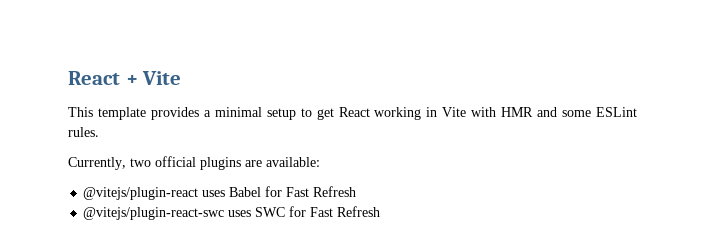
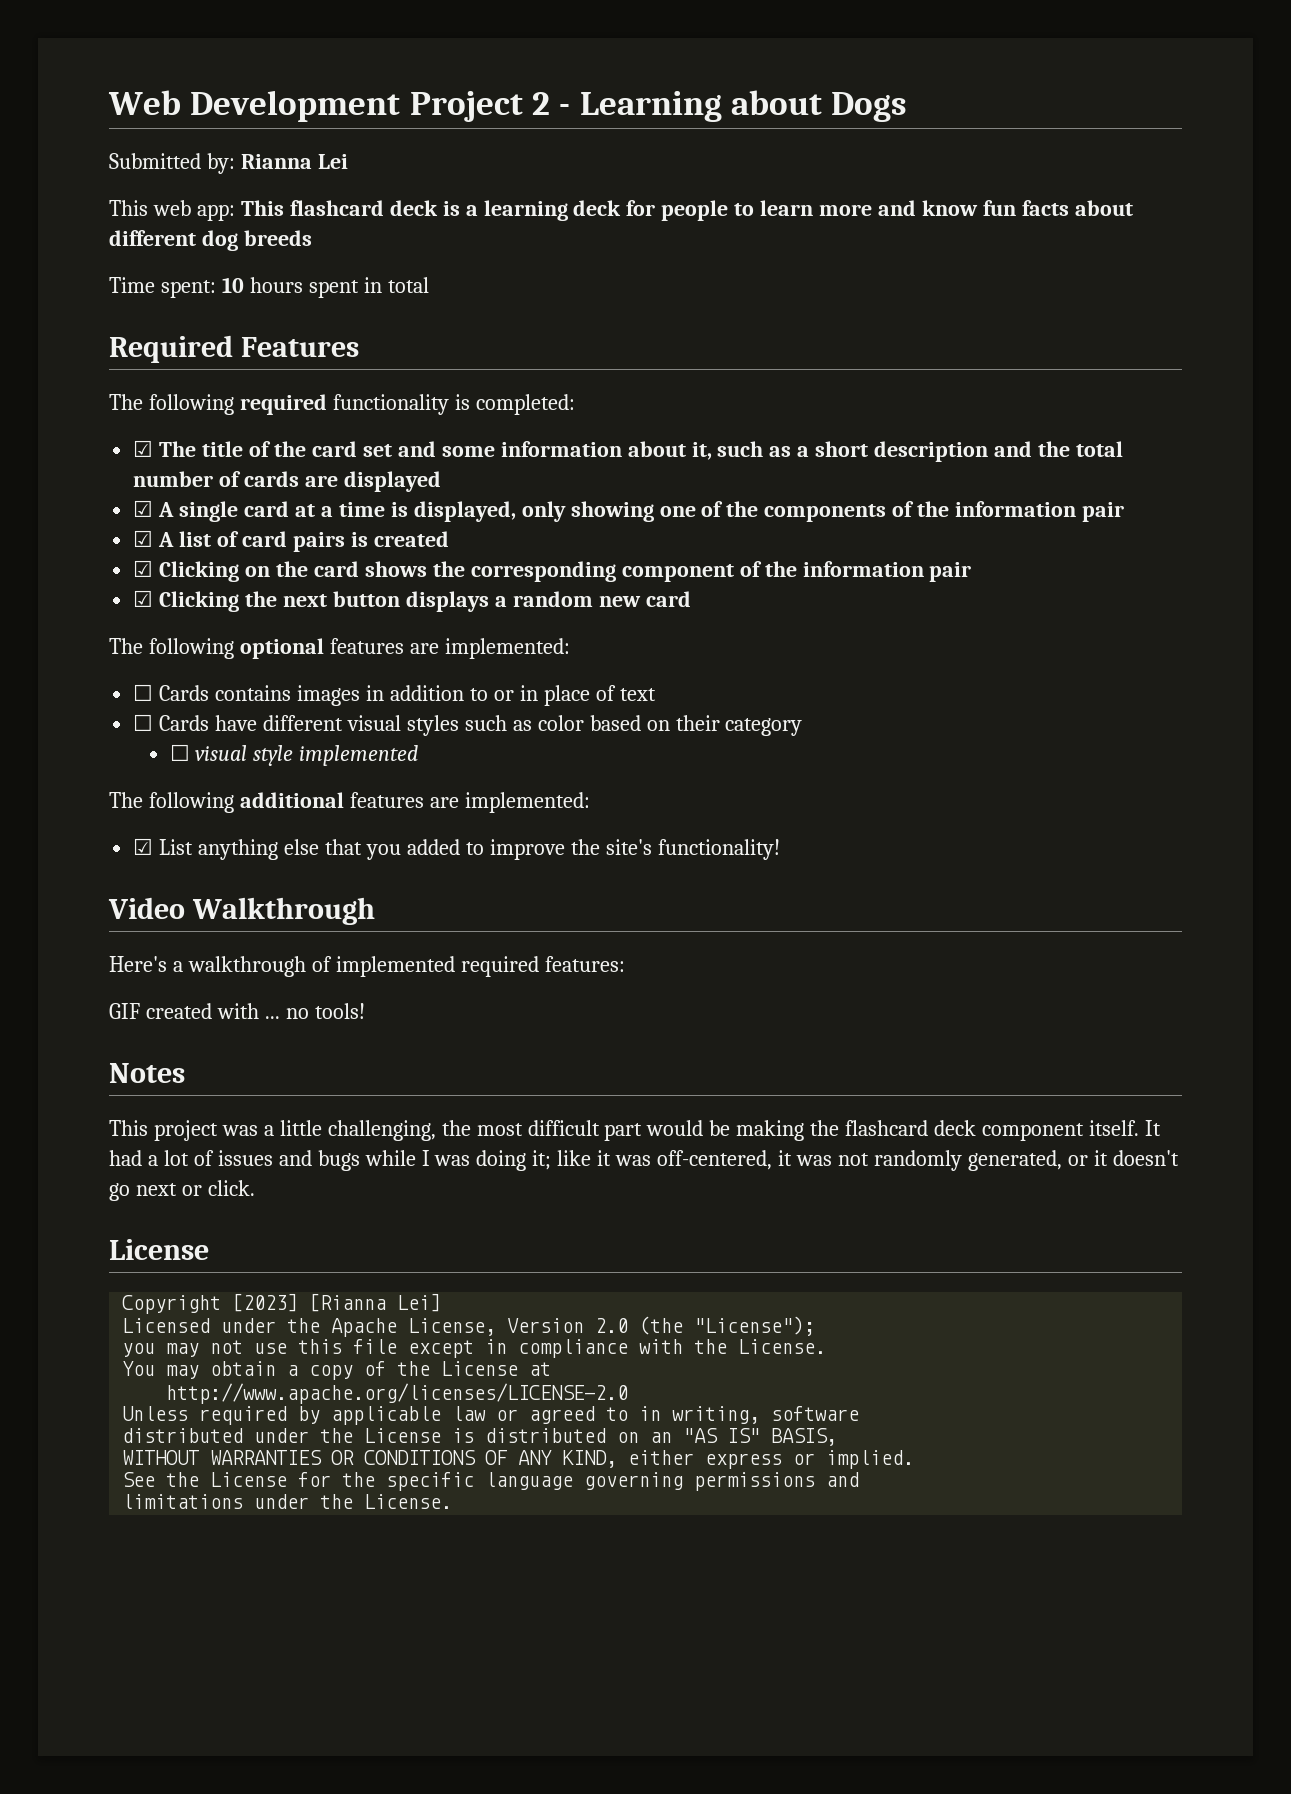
[68,71,182,85] [68,107,637,120] [68,127,99,137] [68,156,320,170] [83,186,357,200] [83,206,381,220] React + Vite // This template provides a minimal setup to get React working in Vite with HMR and some ESLint rules. // Currently, two official plugins are available: // @vitejs/plugin-react uses Babel for Fast Refresh // @vitejs/plugin-react-swc uses SWC for Fast Refresh -> [108,90,908,122] [109,153,348,174] [109,200,1133,221] [109,230,312,251] [109,277,429,298] [109,335,359,363] [109,394,575,415] [133,440,1124,462] [133,471,441,492] [133,500,1125,522] [133,530,449,552] [133,560,972,582] [133,590,691,612] [109,638,570,659] [133,684,656,706] [133,714,803,736] [169,744,419,766] [109,792,590,813] [133,838,780,860] [108,897,375,925] [109,956,625,977] [109,1003,365,1019] [109,1063,185,1083] [109,1120,1161,1141] [109,1150,1179,1171] [109,1180,255,1201] [109,1239,209,1260] [122,1293,442,1314] [122,1316,816,1337] [122,1339,827,1358] [122,1361,552,1380] [166,1383,629,1404] [122,1406,860,1425] [122,1428,838,1446] [122,1450,915,1469] [122,1472,860,1491] [122,1494,453,1509] Web Development Project 2 - Learning about Dogs // Submitted by: Rianna Lei // This web app: This flashcard deck is a learning deck for people to learn more and know fun facts about different dog breeds // Time spent: 10 hours spent in total // Required Features // The following required functionality is completed: // ☑ The title of the card set and some information about it, such as a short description and the total number of cards are displayed // ☑ A single card at a time is displayed, only showing one of the components of the information pair // ☑ A list of card pairs is created // ☑ Clicking on the card shows the corresponding component of the information pair // ☑ Clicking the next button displays a random new card // The following optional features are implemented: // ☐ Cards contains images in addition to or in place of text // ☐ Cards have different visual styles such as color based on their category // ☐ visual style implemented // The following additional features are implemented: // ☑ List anything else that you added to improve the site's functionality! // Video Walkthrough // Here's a walkthrough of implemented required features: // GIF created with ... no tools! // Notes // This project was a little challenging, the most difficult part would be making the flashcard deck component itself. It had a lot of issues and bugs while I was doing it; like it was off-centered, it was not randomly generated, or it doesn't go next or click. // License // Copyright [2023] [Rianna Lei] // Licensed under the Apache License, Version 2.0 (the "License"); // you may not use this file except in compliance with the License. // You may obtain a copy of the License at // http://www.apache.org/licenses/LICENSE-2.0 // Unless required by applicable law or agreed to in writing, software // distributed under the License is distributed on an "AS IS" BASIS, // WITHOUT WARRANTIES OR CONDITIONS OF ANY KIND, either express or implied. // See the License for the specific language governing permissions and // limitations under the License.

